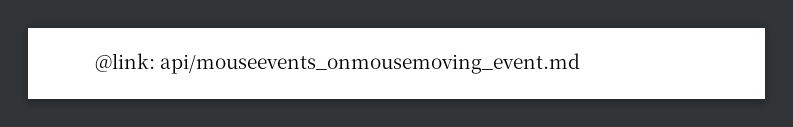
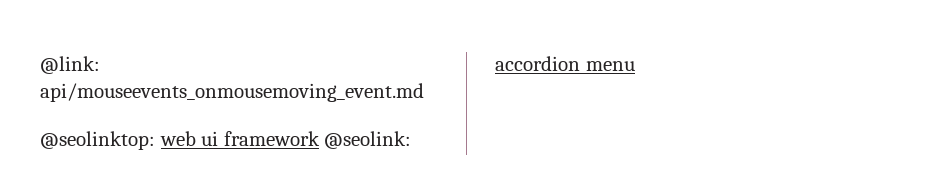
(581, 63) none -> [40,131,412,150] [495,56,635,71] // @seolinktop: web ui framework @seolink: accordion menu

